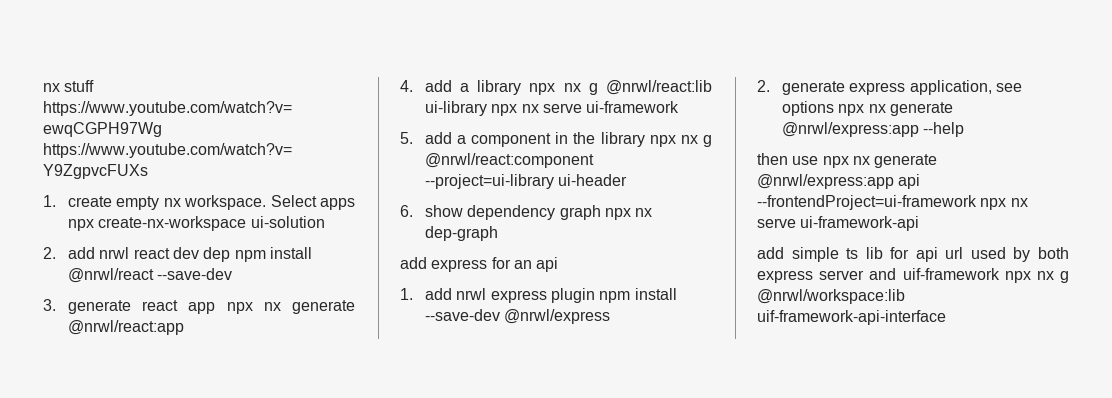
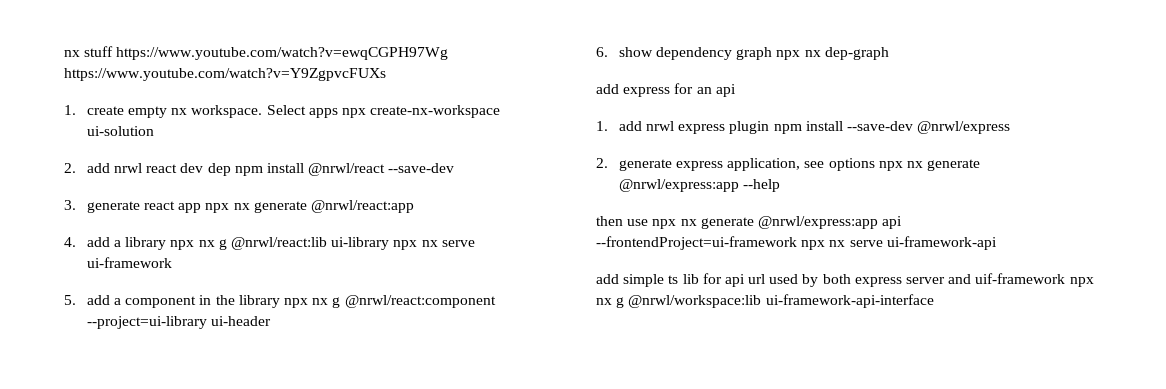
[757,310,946,325] uif-framework-api-interface -> [765,294,934,308] ui-framework-api-interface

